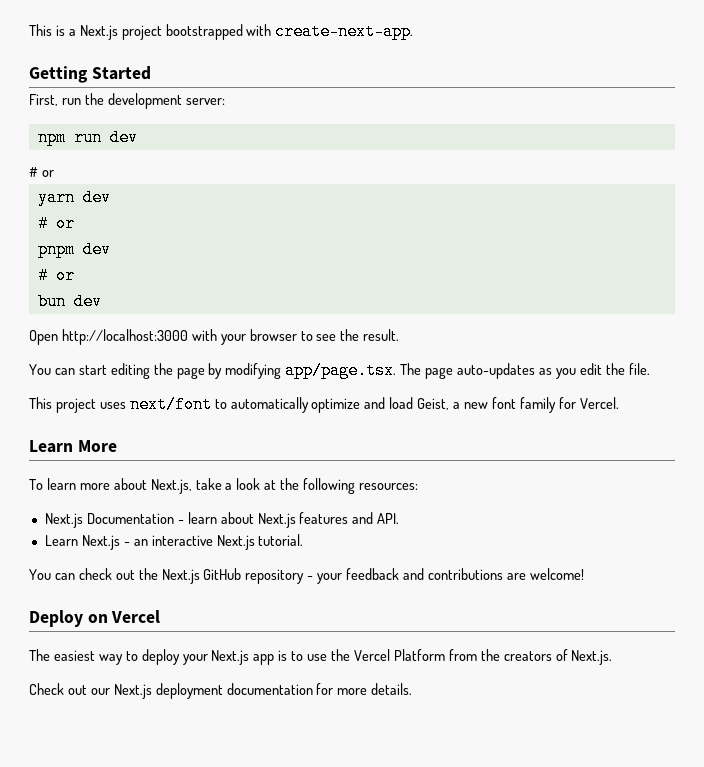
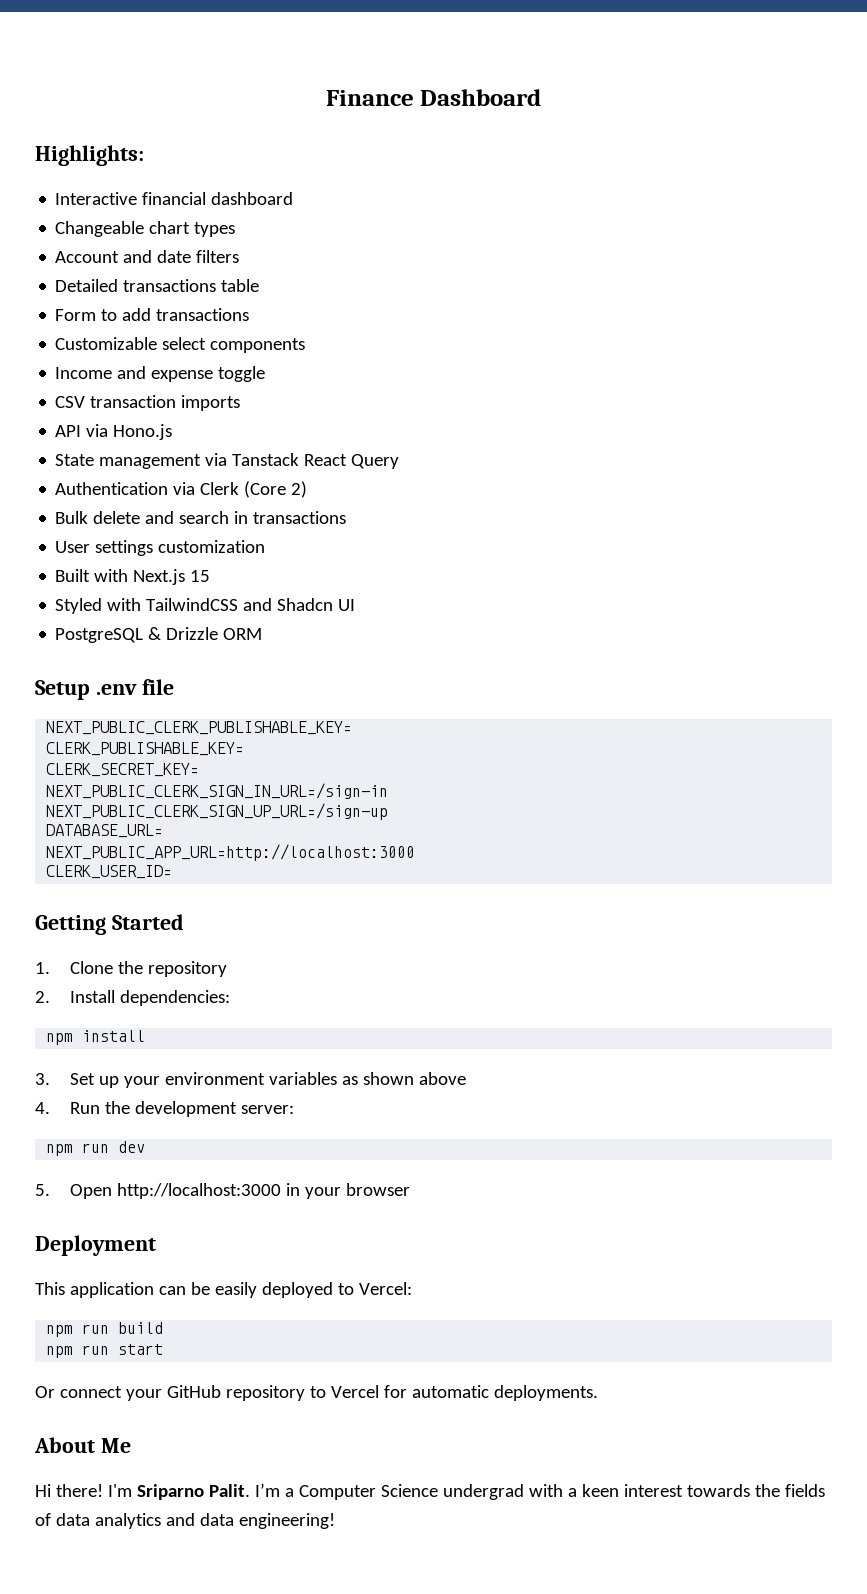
[29,23,414,40] [29,66,151,83] [29,94,81,106] This is a Next.js project bootstrapped with create-next-app. // Getting Started // First, run -> [325,89,542,106] [35,145,144,166] [55,192,294,205] [55,221,236,237] [55,250,240,263] [55,279,260,292] [55,308,250,321] [55,337,306,353] [55,366,266,382] [55,395,241,411] [55,424,173,440] [55,453,400,469] [55,481,308,498] [55,511,347,524] [55,540,266,556] [55,569,211,585] [55,598,356,614] [55,627,263,643] [35,679,174,700] [46,721,353,735] [46,742,245,756] [46,763,200,777] [46,783,389,799] [46,803,389,820] [46,824,164,838] [46,844,416,861] [46,865,173,879] [35,914,184,935] [35,961,228,977] [35,990,231,1006] [46,1030,146,1045] [35,1072,467,1088] [35,1102,101,1114] Finance Dashboard // Highlights: // Interactive financial dashboard // Changeable chart types // Account and date filters // Detailed transactions table // Form to add transactions // Customizable select components // Income and expense toggle // CSV transaction imports // API via Hono.js // State management via Tanstack React Query // Authentication via Clerk (Core 2) // Bulk delete and search in transactions // User settings customization // Built with Next.js 15 // Styled with TailwindCSS and Shadcn UI // PostgreSQL & Drizzle ORM // Setup .env file // NEXT_PUBLIC_CLERK_PUBLISHABLE_KEY= // CLERK_PUBLISHABLE_KEY= // CLERK_SECRET_KEY= // NEXT_PUBLIC_CLERK_SIGN_IN_URL=/sign-in // NEXT_PUBLIC_CLERK_SIGN_UP_URL=/sign-up // DATABASE_URL= // NEXT_PUBLIC_APP_URL=http://localhost:3000 // CLERK_USER_ID= // Getting Started // 1. Clone the repository // 2. Install dependencies: // npm install // 3. Set up your environment variables as shown above // 4. Run
[29,167,54,177] [37,189,111,206] [37,215,75,232] [37,241,111,258] [37,267,75,284] [37,293,102,310] # or // yarn dev // # or // pnpm dev // # or // bun dev // -> [35,1184,50,1196] 5.
[191,329,217,341] with -> [286,1183,301,1196] in
[300,329,400,341] [29,362,650,379] [29,396,619,413] [29,440,117,453] [29,478,419,494] [44,512,400,528] [44,534,304,550] [29,568,584,584] [29,610,161,627] [29,649,613,665] [29,683,413,699] to see the result. // You can start editing the page by modifying app/page.tsx. The page auto-updates as you edit the file. // This project uses next/font to automatically optimize and load Geist, a new font family for Vercel. // Learn More // To learn more about Next.js, take a look at the following resources: // Next.js Documentation - learn about Next.js features and API. // Learn Next.js - an interactive Next.js tutorial. // You can check out the Next.js GitHub repository - your feedback and contributions are welcome! // Deploy on Vercel // The easiest way to deploy your Next.js app is to use the Vercel Platform from the creators of Next.js. // Check out our Next.js deployment documentation for more details. -> [35,1235,156,1256] [35,1282,412,1298] [46,1322,164,1337] [46,1344,164,1358] [35,1385,598,1401] [34,1437,131,1453] [35,1483,825,1500] [35,1513,335,1529] // Deployment // This application can be easily deployed to Vercel: // npm run build // npm run start // Or connect your GitHub repository to Vercel for automatic deployments. // About Me // Hi there! I'm Sriparno Palit. I’m a Computer Science undergrad with a keen interest towards the fields of data analytics and data engineering!

